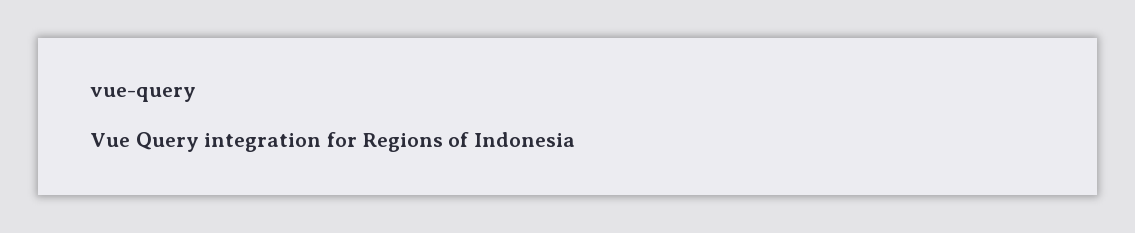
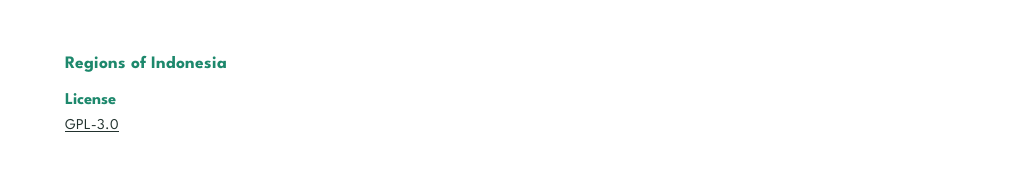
[90,87,196,102] [90,132,357,152] vue-query // Vue Query integration for -> (65, 64) none
(576, 139) none -> [65,93,116,105] [65,118,119,130] // License // GPL-3.0

